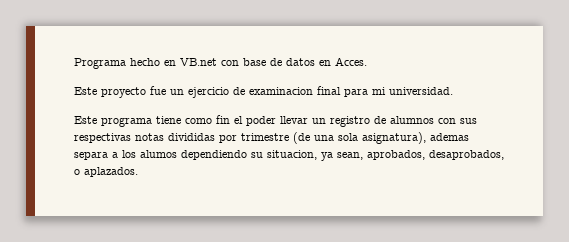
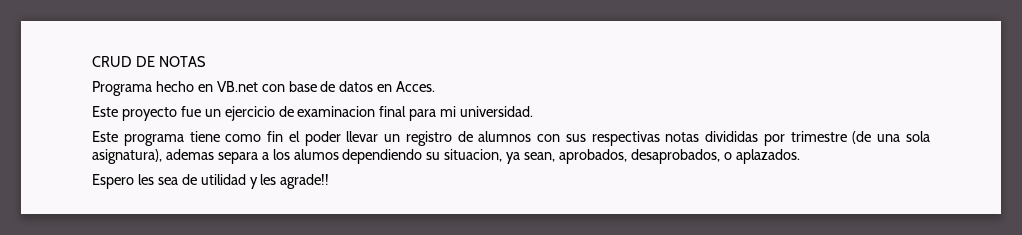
(74, 63) none -> [92,56,206,67] CRUD DE NOTAS //
(138, 172) none -> [92,174,330,189] // Espero les sea de utilidad y les agrade!!

